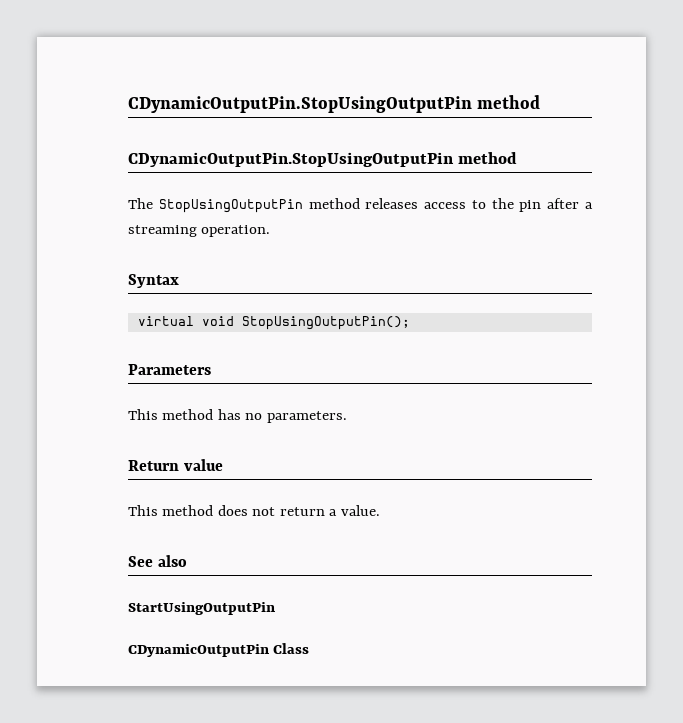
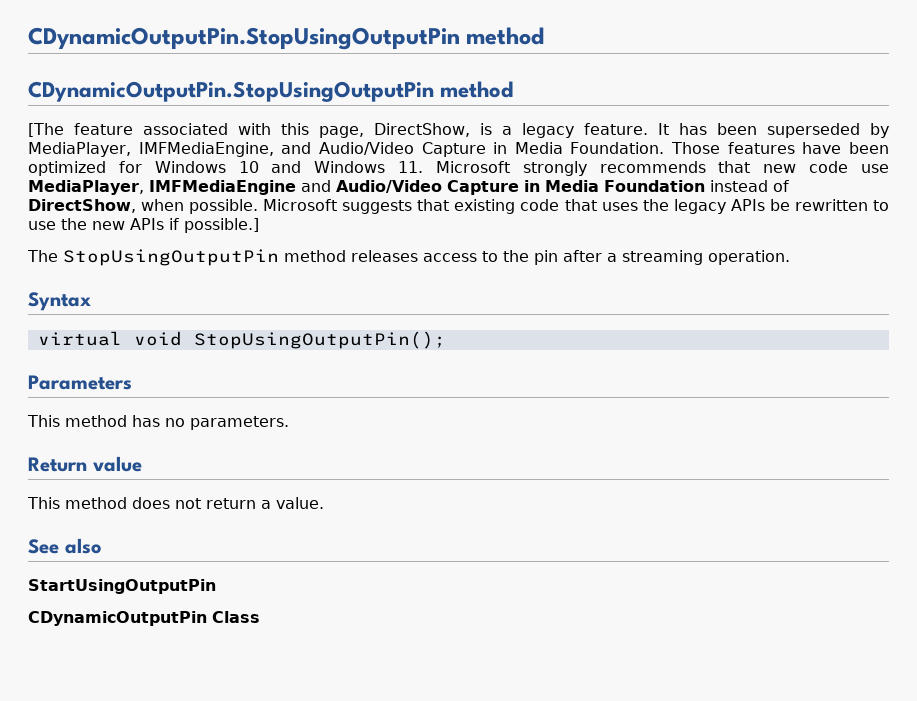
(518, 158) none -> [28,123,889,138] [28,142,889,157] [28,161,889,176] [28,180,789,195] [28,199,890,214] [28,218,259,233] // [The feature associated with this page, DirectShow, is a legacy feature. It has been superseded by MediaPlayer, IMFMediaEngine, and Audio/Video Capture in Media Foundation. Those features have been optimized for Windows 10 and Windows 11. Microsoft strongly recommends that new code use MediaPlayer, IMFMediaEngine and Audio/Video Capture in Media Foundation instead of DirectShow, when possible. Microsoft suggests that existing code that uses the legacy APIs be rewritten to use the new APIs if possible.]

